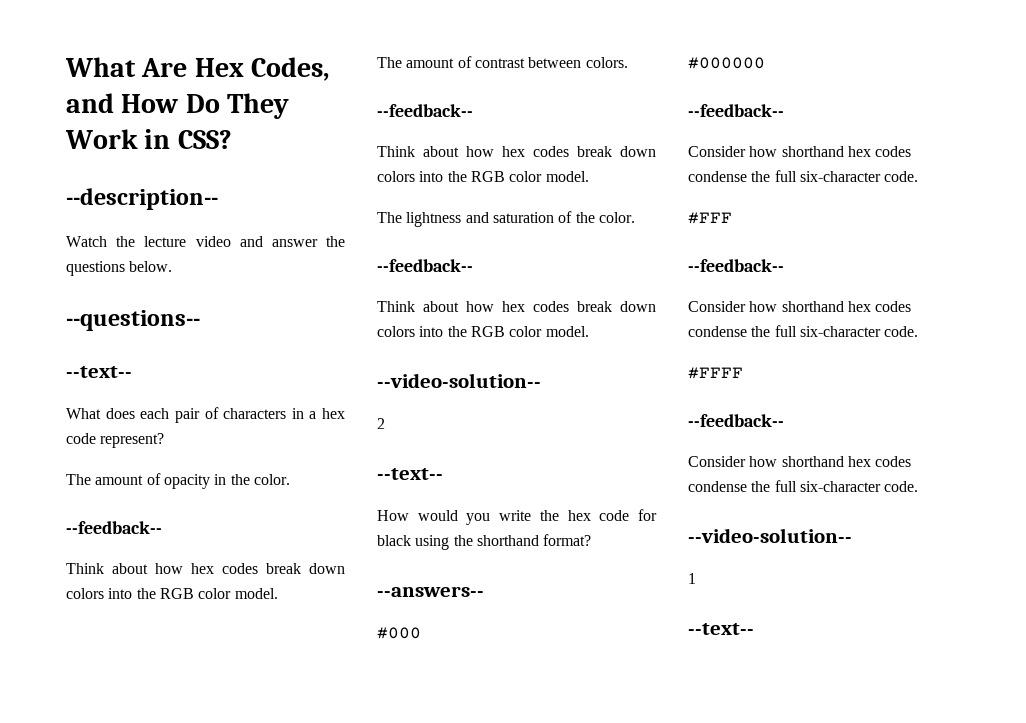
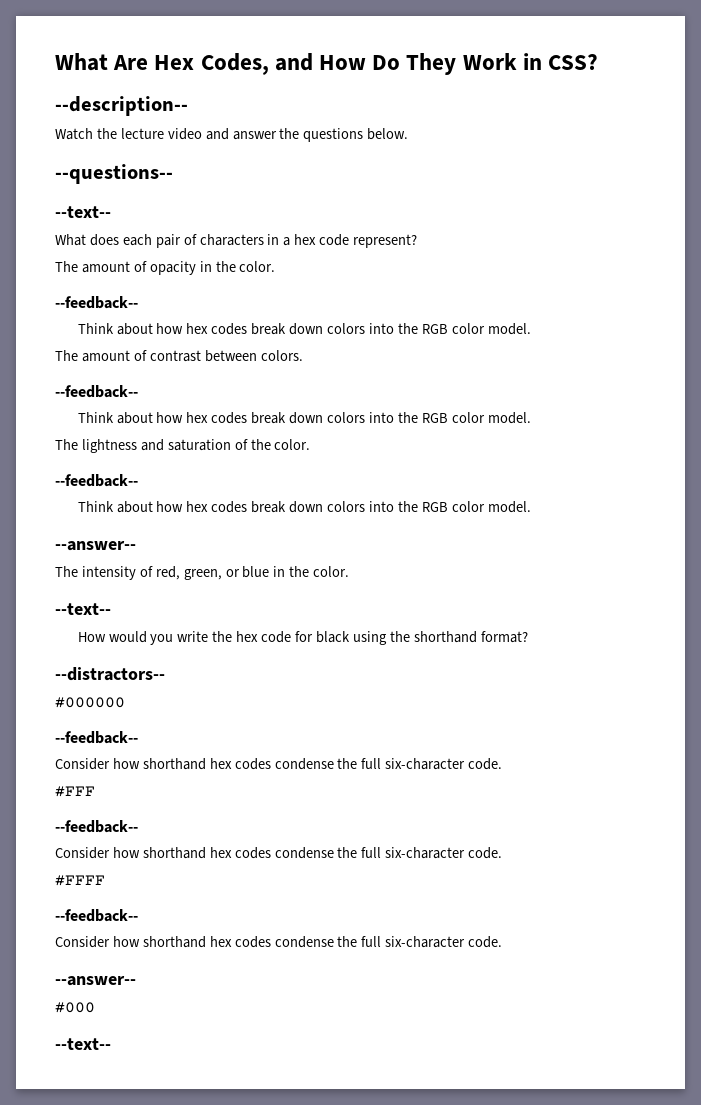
[377,373,541,388] [377,418,385,429] --video-solution-- // 2 -> [55,541,136,551] [55,566,350,580] --answer-- // The intensity of red, green, or blue in the color.
[377,586,484,597] [377,627,421,639] --answers-- // #000 -> [55,667,165,681] --distractors--
[688,528,852,543] [688,573,696,584] --video-solution-- // 1 -> [55,976,136,986] [55,1002,95,1013] --answer-- // #000

